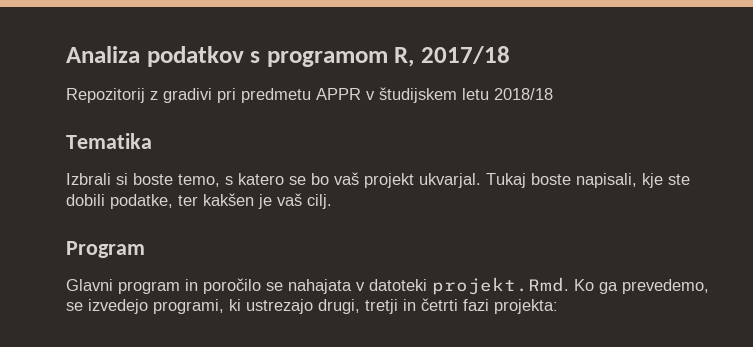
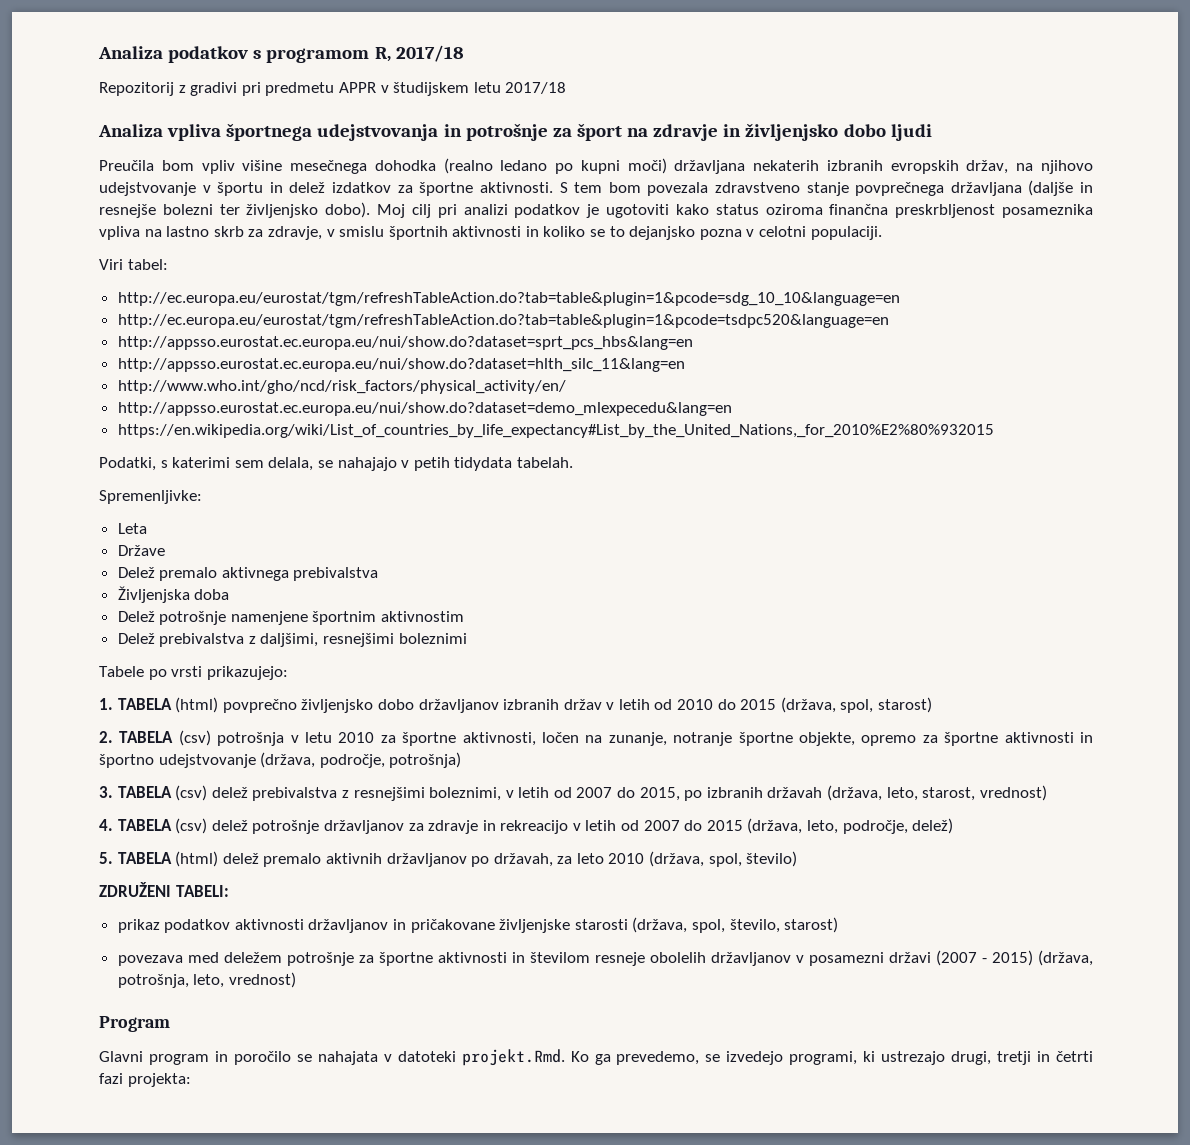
[494,88,553,100] [66,133,152,149] [66,172,690,188] [66,193,332,209] 2018/18 // Tematika // Izbrali si boste temo, s katero se bo vaš projekt ukvarjal. Tukaj boste napisali, kje ste dobili podatke, ter kakšen je vaš cilj. -> [505,82,567,94] [98,123,932,141] [99,158,1093,174] [99,180,1093,196] [99,202,1094,218] [99,226,882,240] [99,259,168,270] [117,292,900,306] [117,314,889,328] [117,336,693,350] [117,358,685,372] [117,380,566,394] [117,402,732,416] [117,424,994,438] [99,457,573,471] [99,490,202,504] [117,523,147,534] [117,545,165,556] [117,567,379,581] [117,586,230,603] [117,611,465,625] [117,633,467,647] [99,666,288,680] [99,697,933,713] [99,730,1093,746] [99,752,462,768] [99,785,1047,801] [99,818,954,834] [99,851,798,867] [99,882,229,897] [117,917,839,933] [117,950,1093,966] [117,972,296,988] 2017/18 // Analiza vpliva športnega udejstvovanja in potrošnje za šport na zdravje in življenjsko dobo ljudi // Preučila bom vpliv višine mesečnega dohodka (realno ledano po kupni moči) državljana nekaterih izbranih evropskih držav, na njihovo udejstvovanje v športu in delež izdatkov za športne aktivnosti. S tem bom povezala zdravstveno stanje povprečnega državljana (daljše in resnejše bolezni ter življenjsko dobo). Moj cilj pri analizi podatkov je ugotoviti kako status oziroma finančna preskrbljenost posameznika vpliva na lastno skrb za zdravje, v smislu športnih aktivnosti in koliko se to dejanjsko pozna v celotni populaciji. // Viri tabel: // http://ec.europa.eu/eurostat/tgm/refreshTableAction.do?tab=table&plugin=1&pcode=sdg_10_10&language=en // http://ec.europa.eu/eurostat/tgm/refreshTableAction.do?tab=table&plugin=1&pcode=tsdpc520&language=en // http://appsso.eurostat.ec.europa.eu/nui/show.do?dataset=sprt_pcs_hbs&lang=en // http://appsso.eurostat.ec.europa.eu/nui/show.do?dataset=hlth_silc_11&lang=en // http://www.who.int/gho/ncd/risk_factors/physical_activity/en/ // http://appsso.eurostat.ec.europa.eu/nui/show.do?dataset=demo_mlexpecedu&lang=en // https://en.wikipedia.org/wiki/List_of_countries_by_life_expectancy#List_by_the_United_Nations,_for_2010%E2%80%932015 // Podatki, s katerimi sem delala, se nahajajo v petih tidydata tabelah. // Spremenljivke: // Leta // Države // Delež premalo aktivnega prebivalstva // Življenjska doba // Delež potrošnje namenjene športnim aktivnostim // Delež prebivalstva z daljšimi, resnejšimi boleznimi // Tabele po vrsti prikazujejo: // 1. TABELA (html) povprečno življenjsko dobo državljanov izbranih držav v letih od 2010 do 2015 (država, spol, starost) // 2. TABELA (csv) potrošnja v letu 2010 za športne aktivnosti, ločen na zunanje, notranje športne objekte, opremo za športne aktivnosti in športno udejstvovanje (država, področje, potrošnja) // 3. TABELA (csv) delež prebivalstva z resnejšimi boleznimi, v letih od 2007 do 2015, po izbranih državah (država, leto, starost, vrednost) // 4. TABELA (csv) delež potrošnje državljanov za zdravje in rekreacijo v letih od 2007 do 2015 (država, leto, področje, delež) // 5. TABELA (html) delež premalo aktivnih državljanov po državah, za leto 2010 (država, spol, število) // ZDRUŽENI TABELI: // prikaz podatkov aktivnosti državljanov in pričakovane življenjske starosti (država, spol, število, starost) // povezava med deležem potrošnje za športne aktivnosti in številom resneje obolelih državljanov v posamezni državi (2007 - 2015) (država, potrošnja, leto, vrednost)

